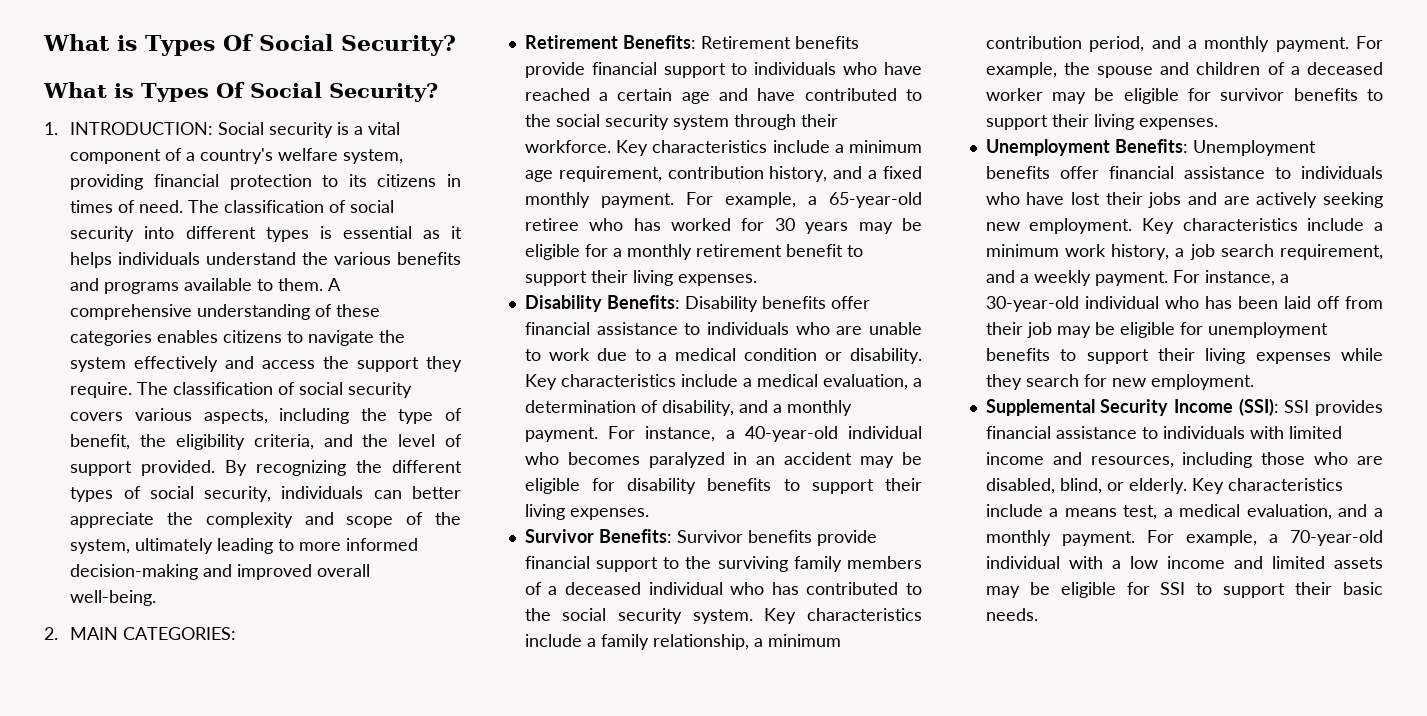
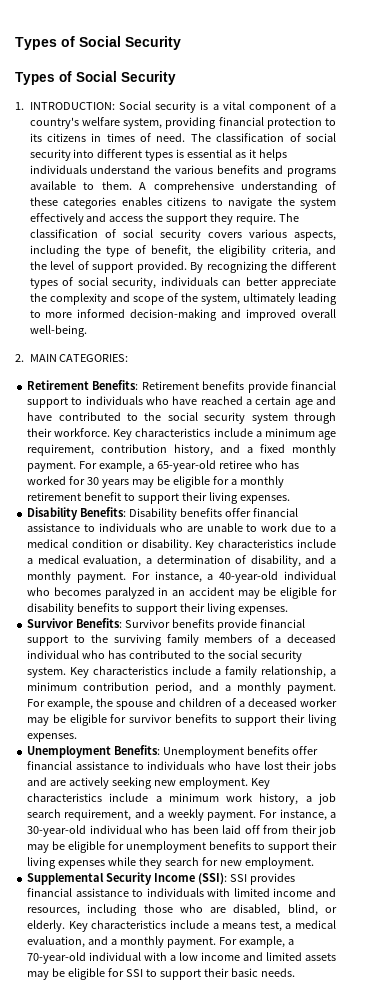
[43,34,456,56] [43,82,438,102] What is Types Of Social Security? // What is Types Of Social Security? -> [15,36,181,50] [15,71,176,85] Types of Social Security // Types of Social Security

